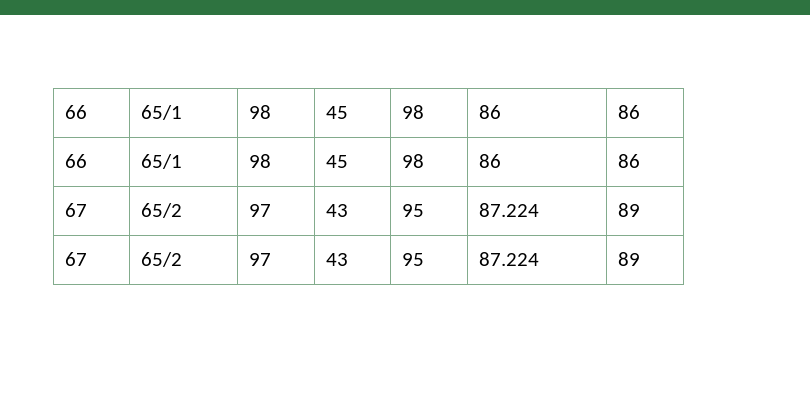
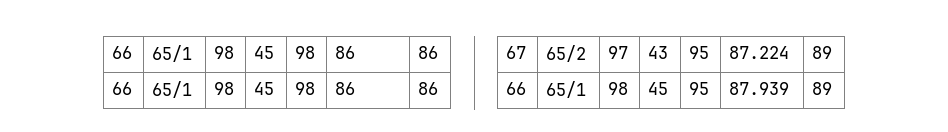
[64,252,87,266] [140,252,182,267] [248,253,271,266] [325,253,348,266] [401,253,424,266] [478,252,539,266] 67 | 65/2 | 97 | 43 | 95 | 87.224 -> [505,82,526,95] [545,81,586,98] [607,82,628,95] [647,82,668,95] [688,82,709,95] [728,82,789,95] 66 | 65/1 | 98 | 45 | 95 | 87.939

